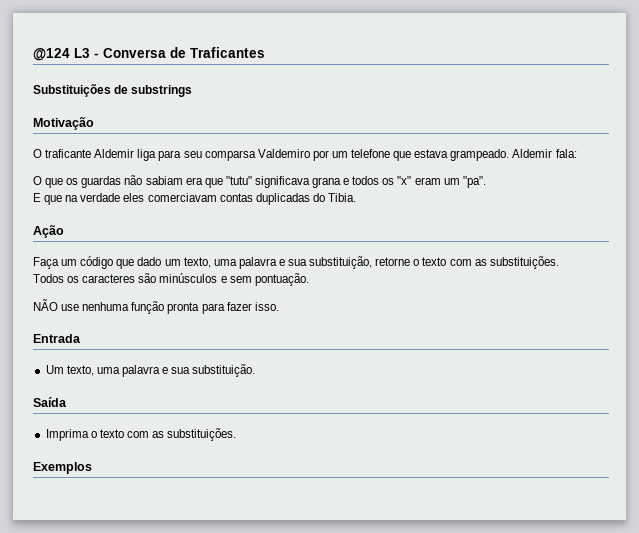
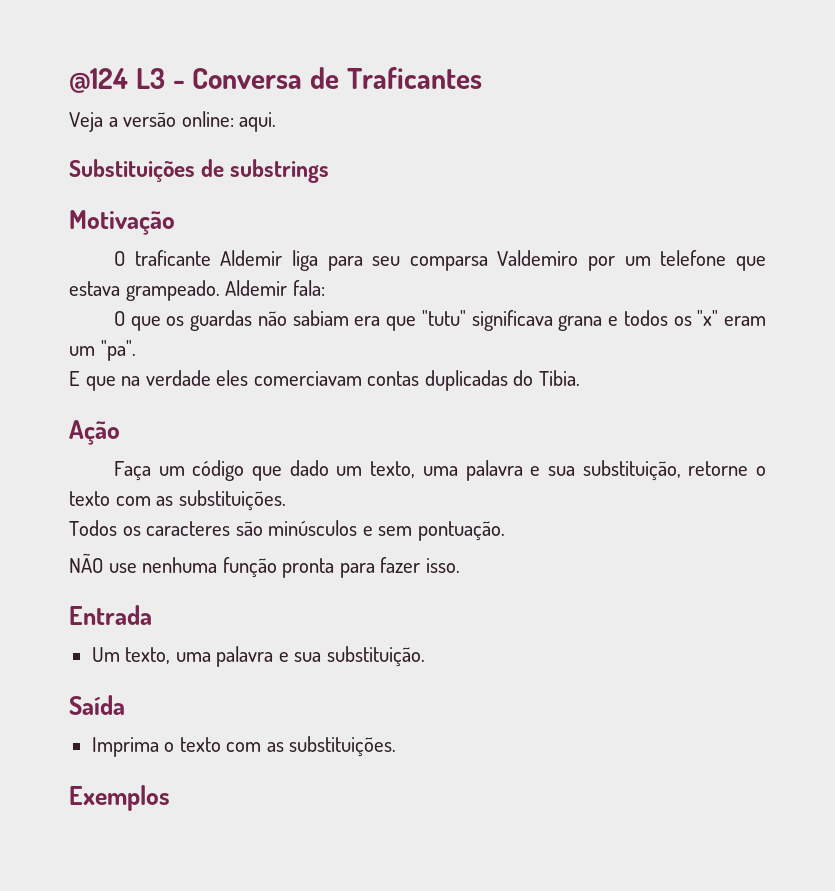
(265, 52) none -> [69,111,277,132] // Veja a versão online: aqui.

